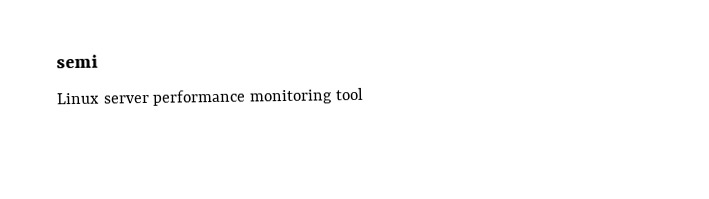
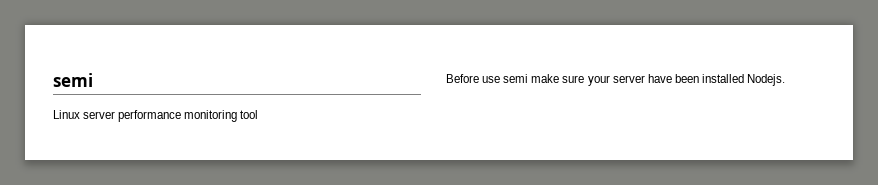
(364, 94) none -> [446,74,786,86] // Before use semi make sure your server have been installed Nodejs.

